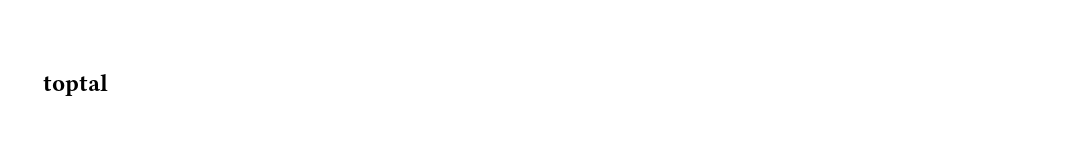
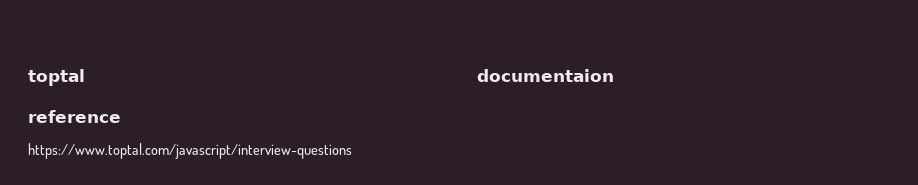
(108, 85) none -> [28,110,121,123] [28,143,352,159] [477,69,614,82] // reference // https://www.toptal.com/javascript/interview-questions // documentaion

